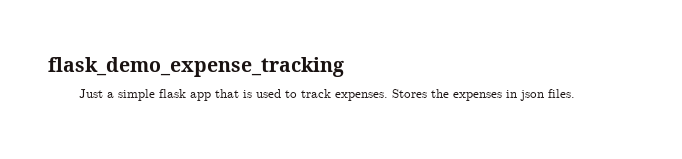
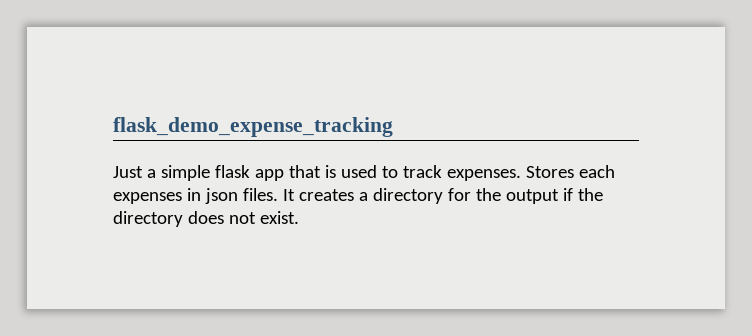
[430,89,449,98] the -> [578,165,615,178] each
(575, 93) none -> [282,188,603,204] [113,211,299,227] It creates a directory for the output if the directory does not exist.

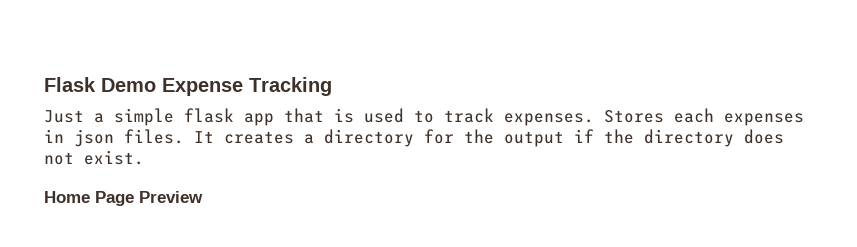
[113,117,393,137] flask_demo_expense_tracking -> [44,77,332,96] Flask Demo Expense Tracking
(299, 217) none -> [44,191,203,206] // Home Page Preview

